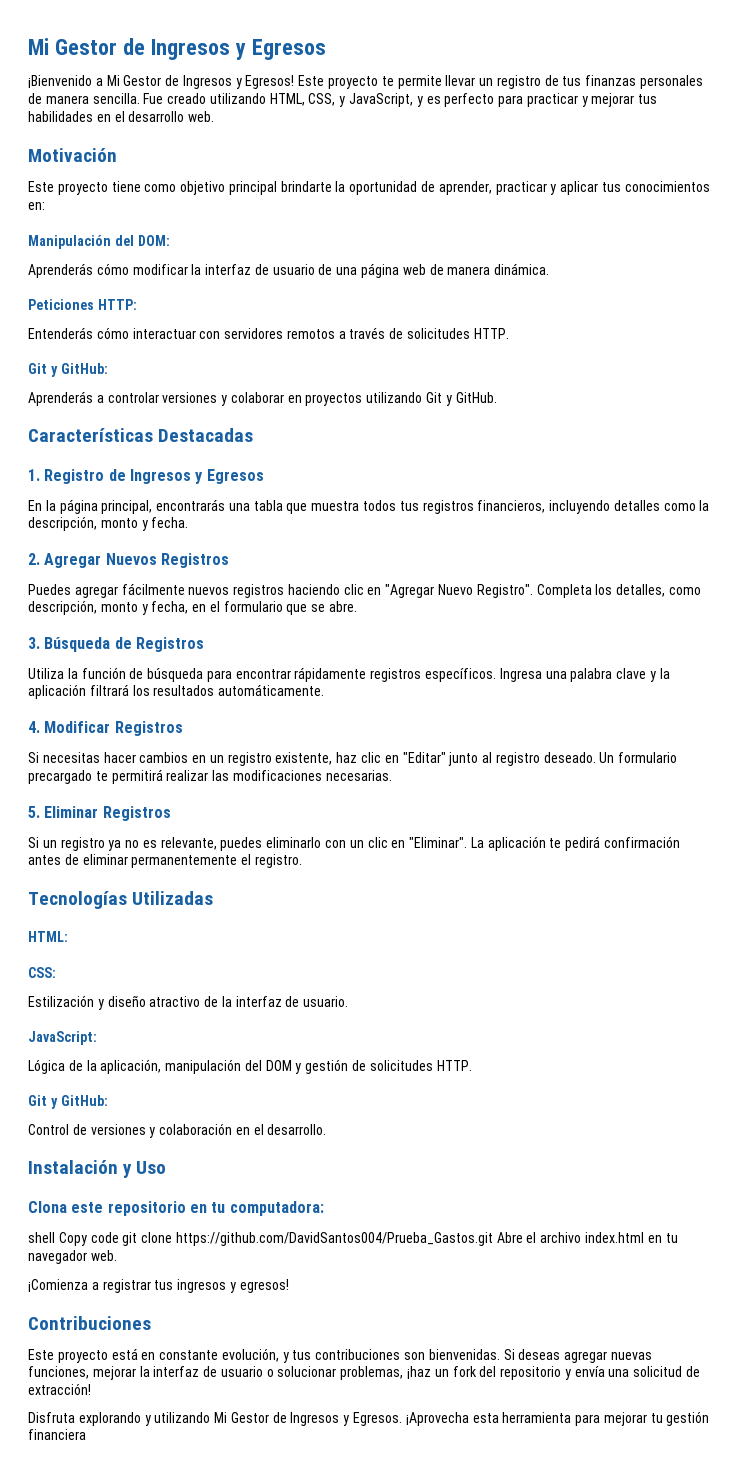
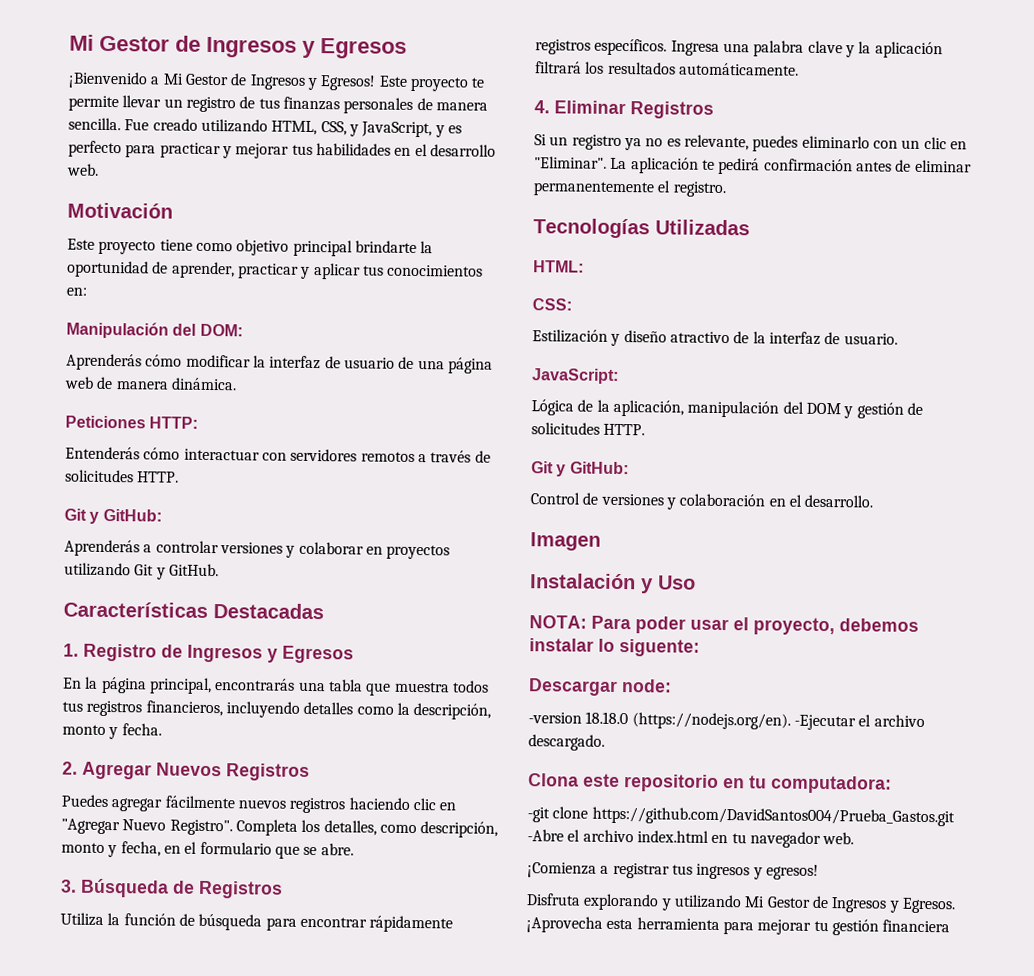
[44,721,183,736] [28,752,678,766] [28,769,392,784] [28,806,40,818] Modificar Registros // Si necesitas hacer cambios en un registro existente, haz clic en "Editar" junto al registro deseado. Un formulario precargado te permitirá realizar las modificaciones necesarias. // 5. -> (550, 107) none
(327, 1129) none -> [530,532,601,551] // Imagen
(167, 1167) none -> [529,615,919,636] [529,638,700,657] [528,678,672,696] [528,711,925,731] [528,734,605,751] // NOTA: Para poder usar el proyecto, debemos instalar lo siguente: // Descargar node: // -version 18.18.0 (https://nodejs.org/en). -Ejecutar el archivo descargado.
[28,1232,138,1246] shell Copy code git -> [527,807,550,823] -git
[496,1232,523,1243] Abre -> [527,829,564,842] -Abre
[28,1316,151,1330] [28,1348,652,1363] [28,1366,701,1380] [28,1383,91,1395] // Contribuciones // Este proyecto está en constante evolución, y tus contribuciones son bienvenidas. Si deseas agregar nuevas funciones, mejorar la interfaz de usuario o solucionar problemas, ¡haz un fork del repositorio y envía una solicitud de extracción! -> (819, 872) none

